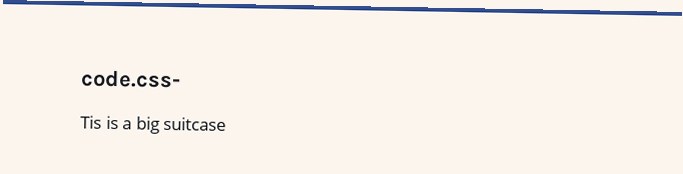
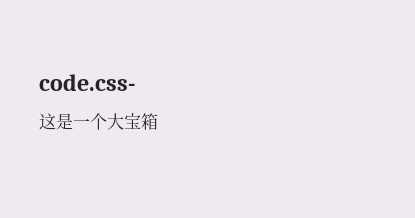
[80,115,228,134] Tis is a big suitcase -> [39,113,158,130] 这是一个大宝箱

